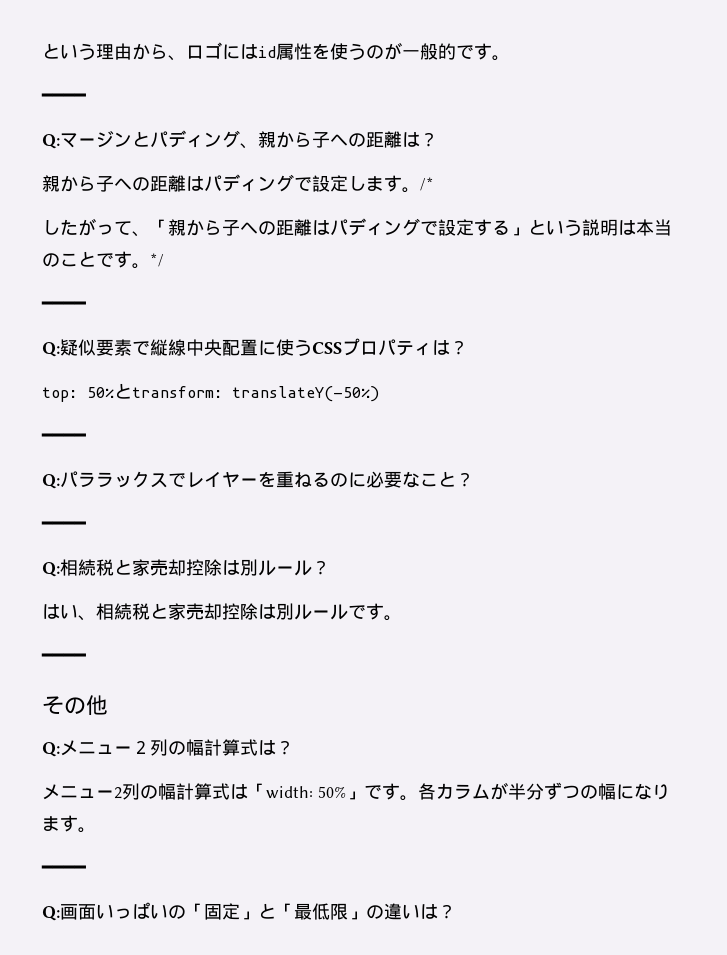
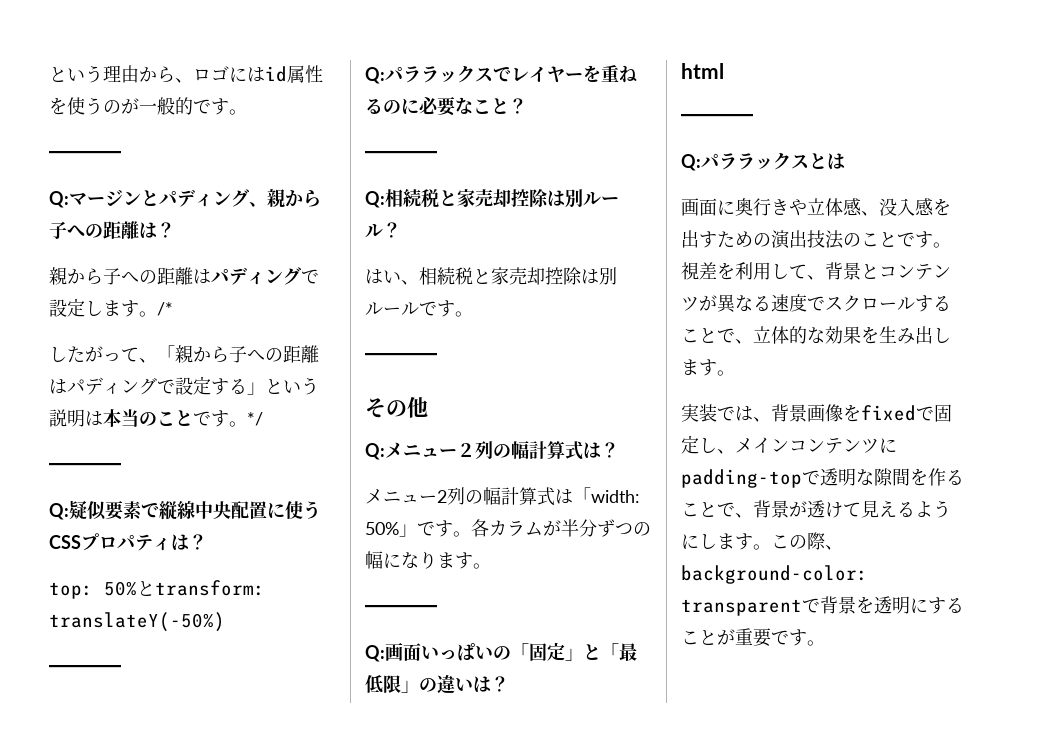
(456, 911) none -> [681,63,724,79] [681,114,753,122] [681,152,845,171] [681,198,951,216] [681,230,951,249] [681,262,951,280] [681,294,951,313] [681,326,951,344] [681,359,735,376] [681,404,952,422] [681,435,897,454] [681,468,964,488] [681,500,951,518] [681,532,843,550] [681,565,868,584] [681,596,964,616] [681,628,825,647] // html // ━━━━ // Q:パララックスとは // 画面に奥行きや立体感、没入感を出すための演出技法のことです。視差を利用して、背景とコンテンツが異なる速度でスクロールすることで、立体的な効果を生み出します。 // 実装では、背景画像をfixedで固定し、メインコンテンツにpadding-topで透明な隙間を作ることで、背景が透けて見えるようにします。この際、background-color: transparentで背景を透明にすることが重要です。

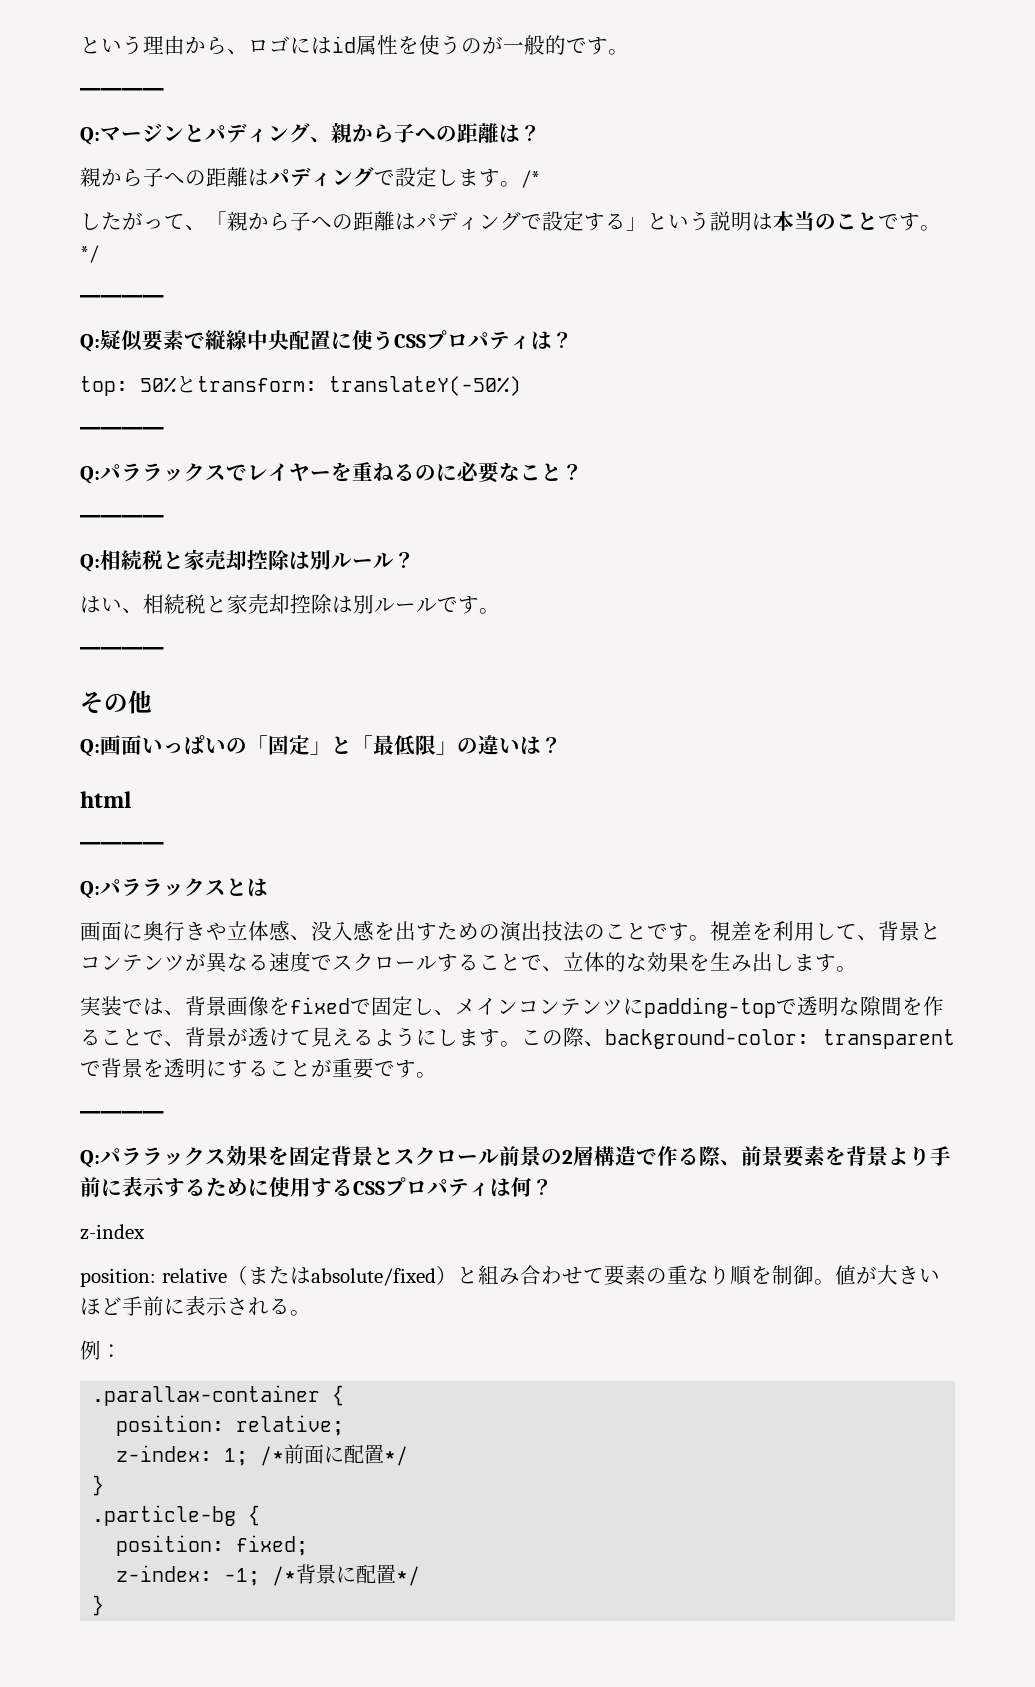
[365,441,619,460] [365,487,640,506] [365,519,651,537] [365,551,491,569] [365,605,437,613] // Q:メニュー２列の幅計算式は？ // メニュー2列の幅計算式は「width: 50%」です。各カラムが半分ずつの幅になります。 // ━━━━ -> (152, 702) none
(825, 643) none -> [80,1111,164,1120] [80,1145,951,1168] [80,1176,553,1197] [80,1224,145,1240] [80,1265,940,1287] [80,1296,311,1316] [80,1340,122,1360] [92,1385,345,1406] [116,1415,345,1436] [116,1444,409,1466] [92,1475,105,1496] [92,1505,261,1526] [116,1535,309,1556] [116,1564,421,1586] [92,1595,105,1616] // ━━━━ // Q:パララックス効果を固定背景とスクロール前景の2層構造で作る際、前景要素を背景より手前に表示するために使用するCSSプロパティは何？ // z-index // position: relative（またはabsolute/fixed）と組み合わせて要素の重なり順を制御。値が大きいほど手前に表示される。 // 例： // .parallax-container { // position: relative; // z-index: 1; /*前面に配置*/ // } // .particle-bg { // position: fixed; // z-index: -1; /*背景に配置*/ // }

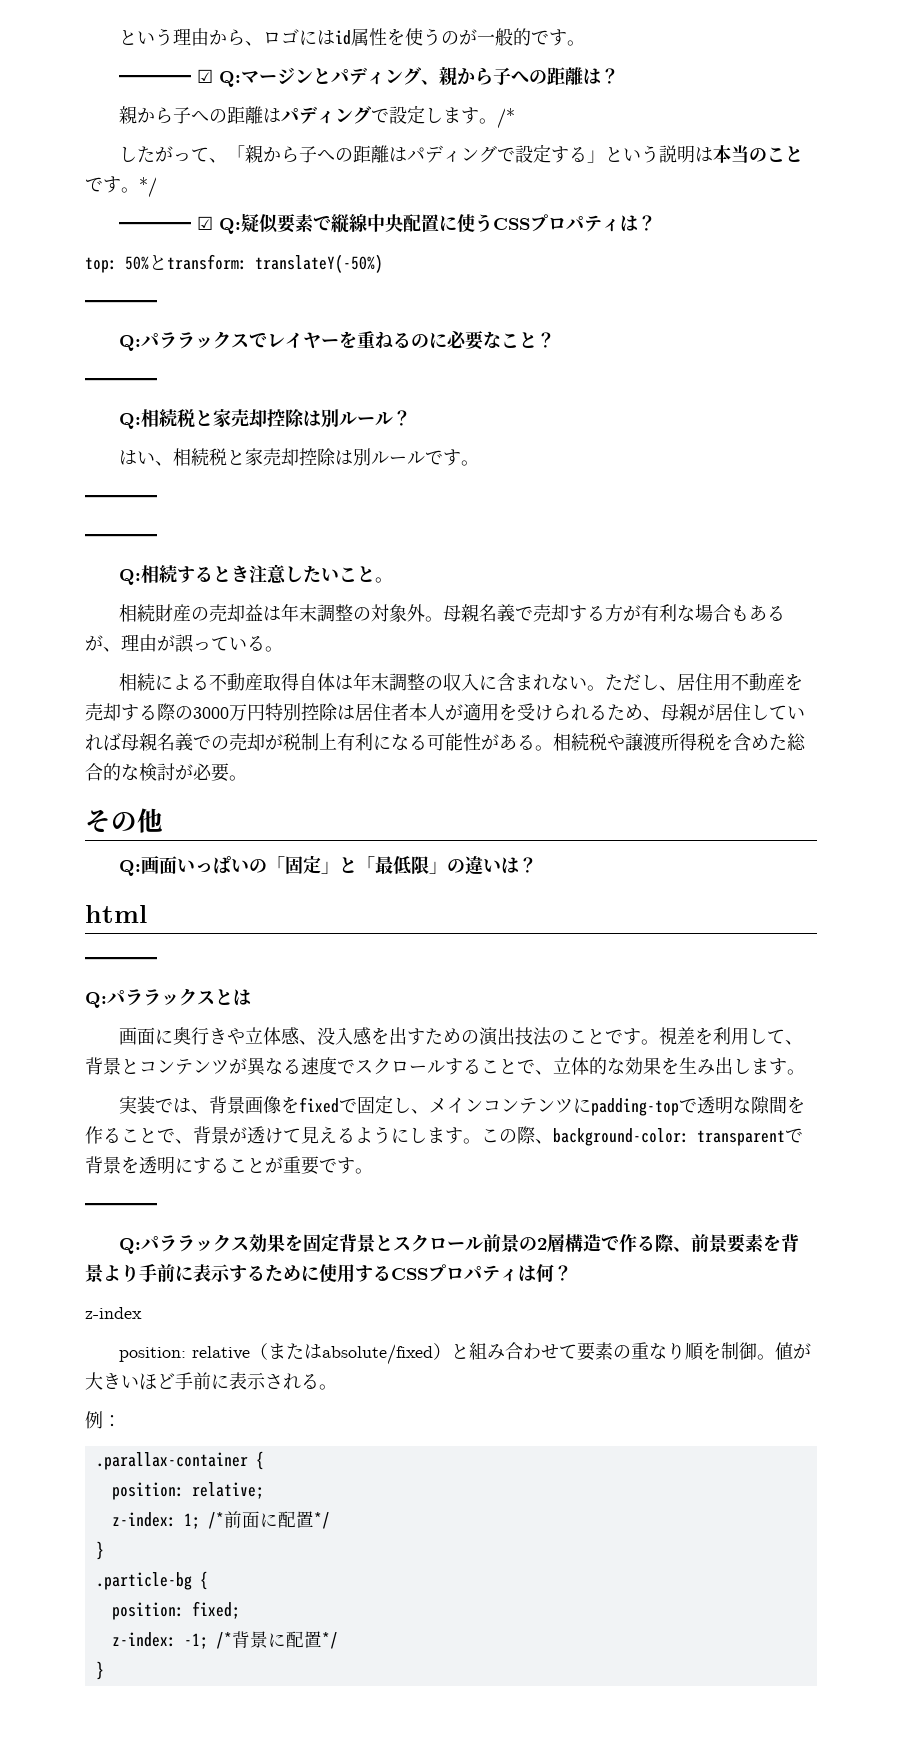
(164, 92) // -> [197,69,214,83] ☑
(164, 299) // -> [197,216,214,230] ☑
(164, 651) none -> [85,534,157,542] [119,564,394,585] [119,603,786,622] [85,634,283,653] [119,672,804,691] [85,703,805,721] [85,733,806,751] [85,763,247,782] // ━━━━ // Q:相続するとき注意したいこと。 // 相続財産の売却益は年末調整の対象外。母親名義で売却する方が有利な場合もあるが、理由が誤っている。 // 相続による不動産取得自体は年末調整の収入に含まれない。ただし、居住用不動産を売却する際の3000万円特別控除は居住者本人が適用を受けられるため、母親が居住していれば母親名義での売却が税制上有利になる可能性がある。相続税や譲渡所得税を含めた総合的な検討が必要。

